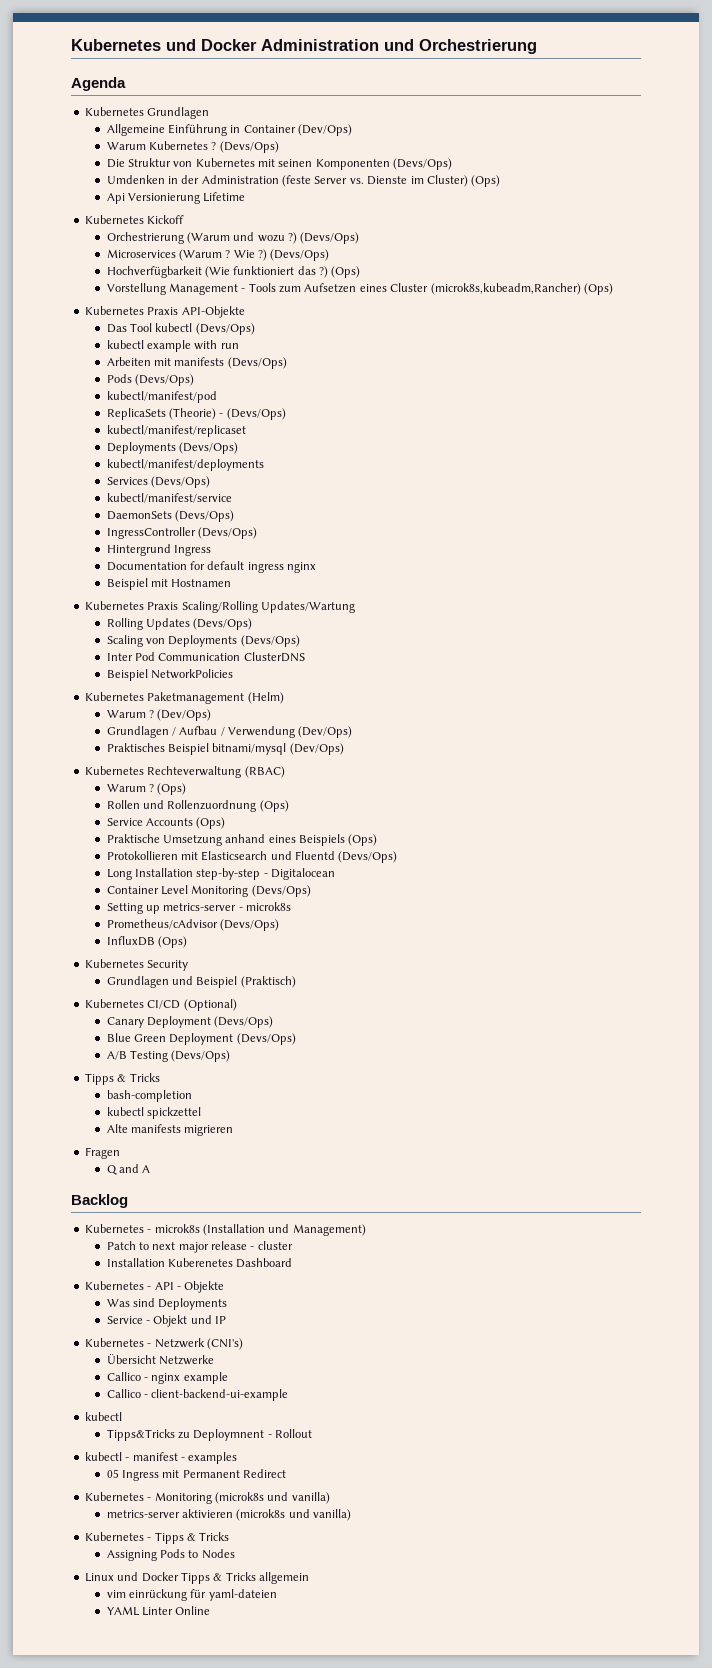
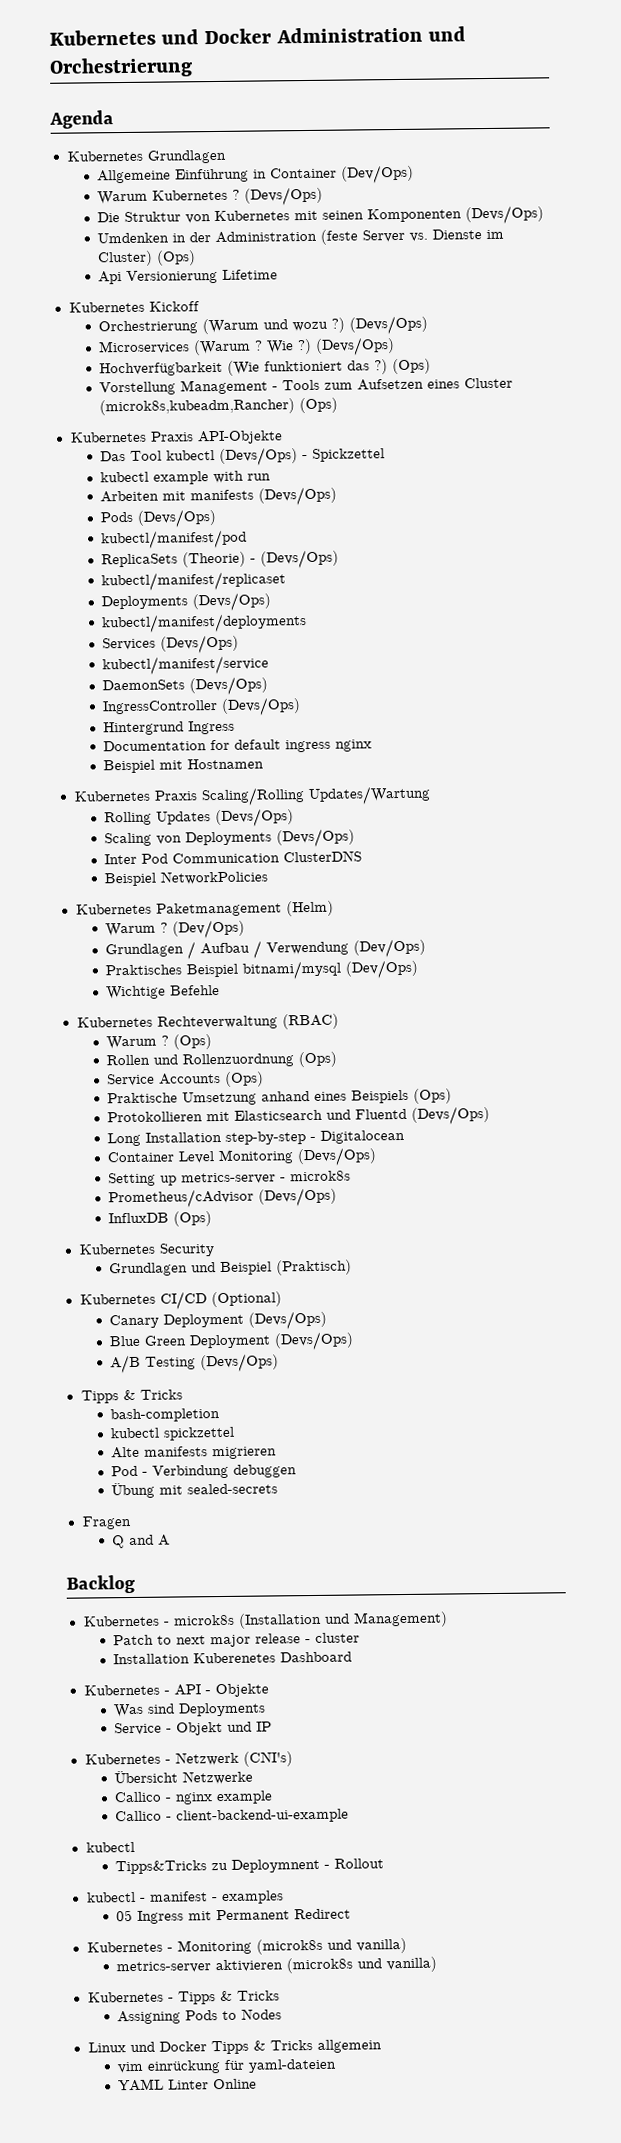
(255, 329) none -> [302,448,386,462] - Spickzettel
(344, 749) none -> [106,984,221,1000] // Wichtige Befehle
(234, 1130) none -> [111,1464,298,1479] [111,1482,279,1499] // Pod - Verbindung debuggen // Übung mit sealed-secrets

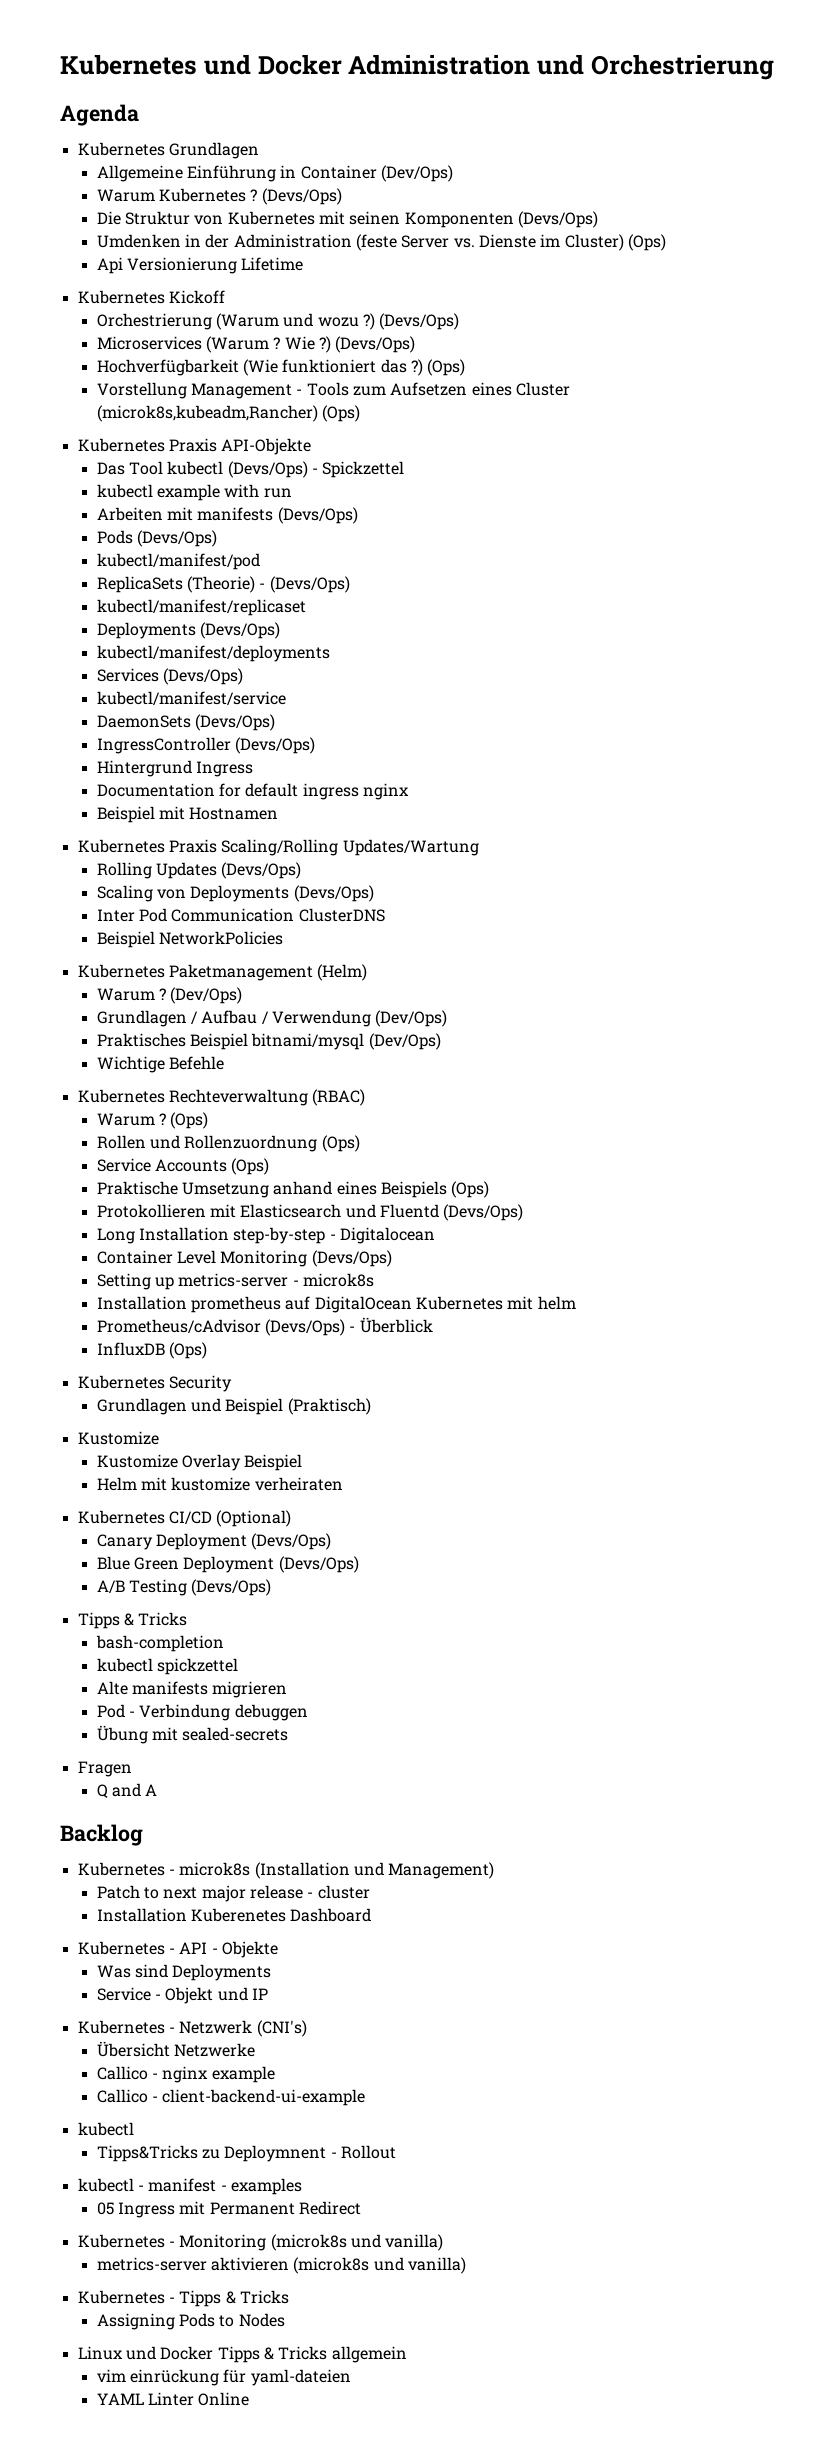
(352, 1176) none -> [96,1296,576,1313] // Installation prometheus auf DigitalOcean Kubernetes mit helm
(338, 1197) none -> [349,1317,433,1333] - Überblick
(353, 1267) none -> [77,1431,159,1445] [96,1454,303,1471] [96,1477,343,1491] // Kustomize // Kustomize Overlay Beispiel // Helm mit kustomize verheiraten

